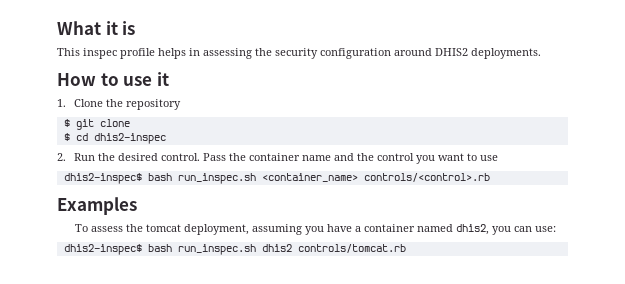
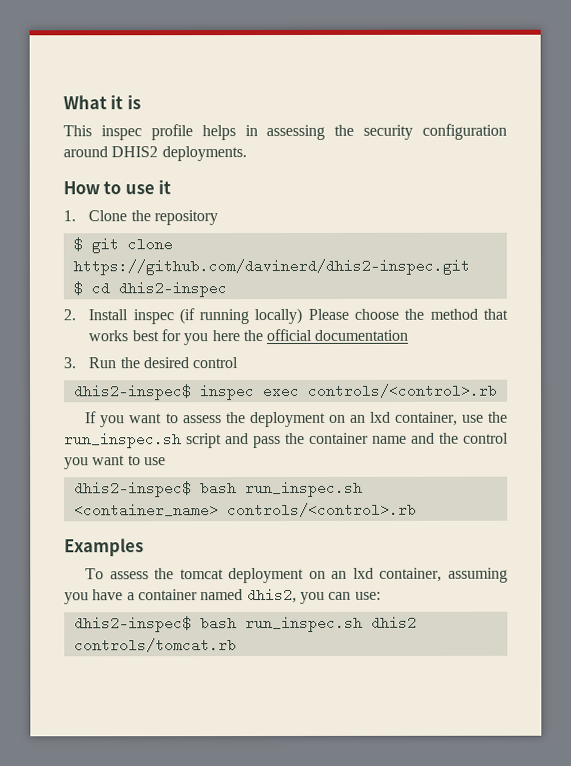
(130, 123) none -> [72,258,470,276] https://github.com/davinerd/dhis2-inspec.git
[73,153,226,161] Run the desired control. Pass -> [88,307,509,325] [88,328,409,346] [63,357,239,369] [73,383,498,401] [85,411,508,428] [64,432,281,449] Install inspec (if running locally) Please choose the method that works best for you here the official documentation // 3. Run the desired control // dhis2-inspec$ inspec exec controls/<control>.rb // If you want to assess the deployment on an lxd container, use the run_inspec.sh script and pass
[184,224,250,235] deployment, -> [228,567,443,584] deployment on an lxd container,

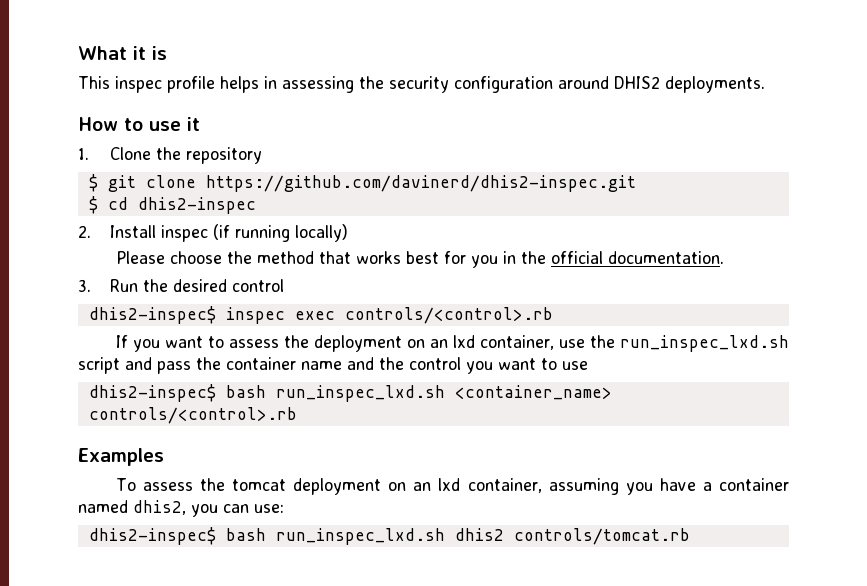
(303, 316) none -> (348, 233) //
[211,330,240,342] here -> [502,251,516,264] in
[314,329,409,341] documentation -> [607,251,724,264] documentation.
[64,432,182,449] run_inspec.sh -> [619,335,789,352] run_inspec_lxd.sh
[244,480,363,498] run_inspec.sh -> [275,385,445,402] run_inspec_lxd.sh
[244,615,363,633] run_inspec.sh -> [275,528,445,545] run_inspec_lxd.sh

